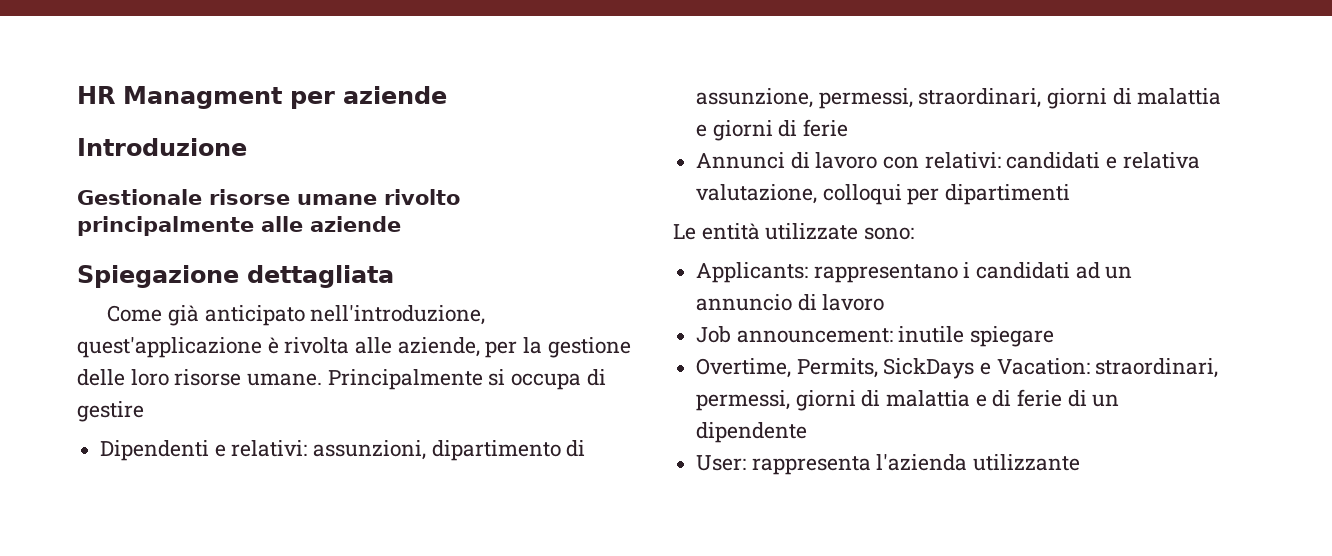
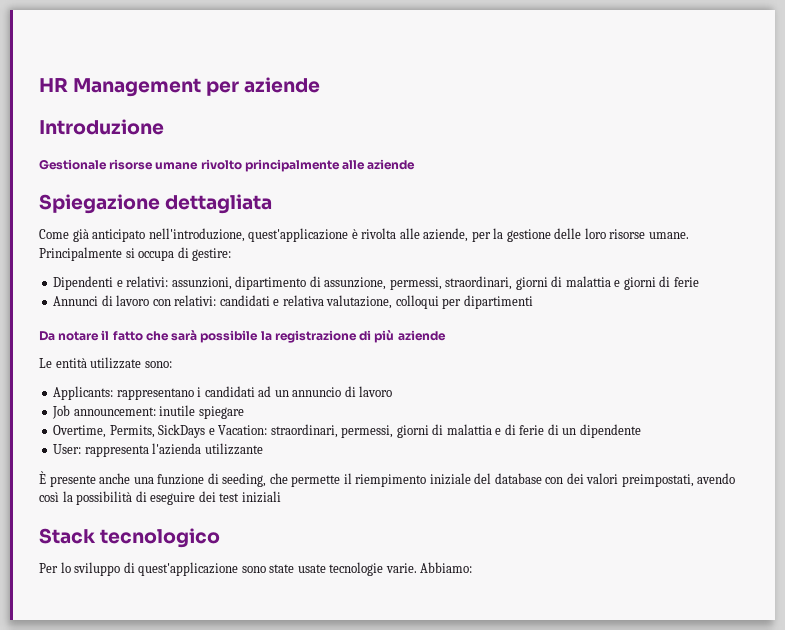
[123,86,282,109] Managment -> [73,78,202,97] Management
[77,401,144,422] gestire -> [192,248,232,261] gestire:
(1071, 194) none -> [39,330,446,343] // Da notare il fatto che sarà possibile la registrazione di più aziende
(1081, 462) none -> [39,471,736,487] [39,491,281,505] [39,528,221,548] [39,562,473,576] // È presente anche una funzione di seeding, che permette il riempimento iniziale del database con dei valori preimpostati, avendo così la possibilità di eseguire dei test iniziali // Stack tecnologico // Per lo sviluppo di quest'applicazione sono state usate tecnologie varie. Abbiamo:

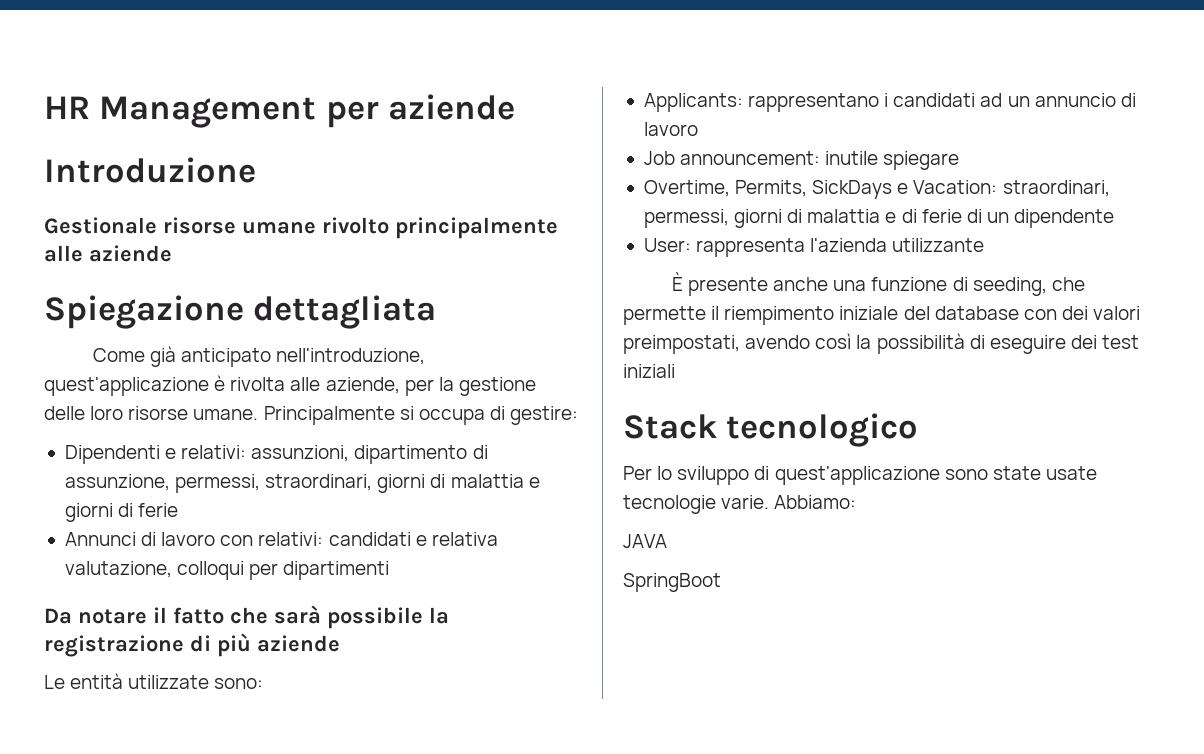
(473, 567) none -> [623,534,667,548] [623,573,721,592] // JAVA // SpringBoot

